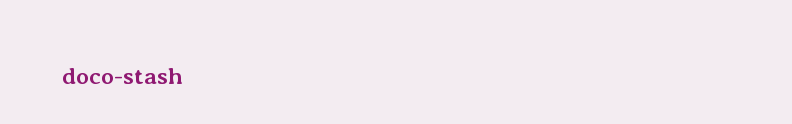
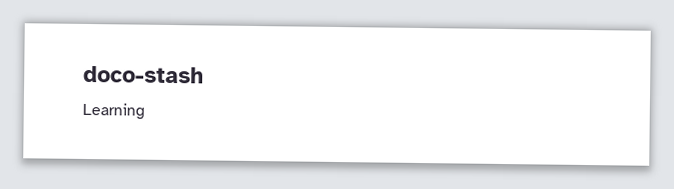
(183, 76) none -> [82,102,145,120] // Learning

